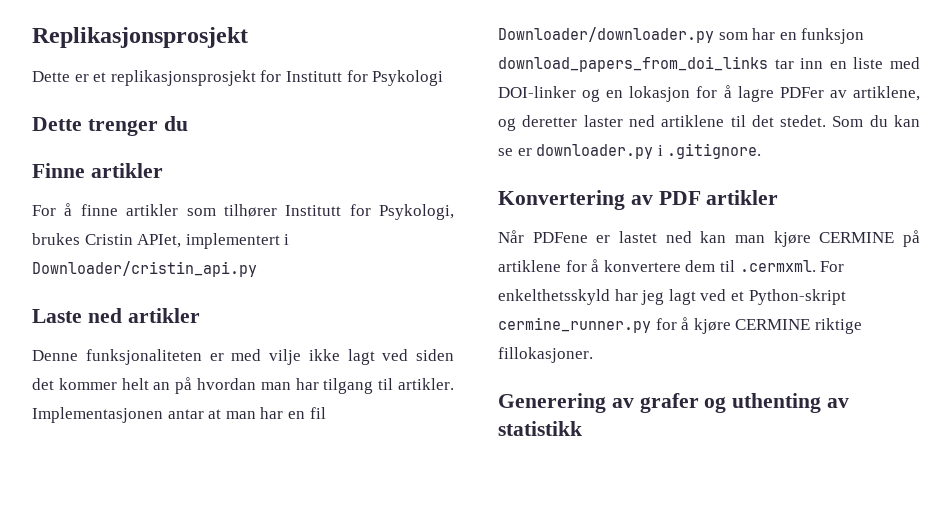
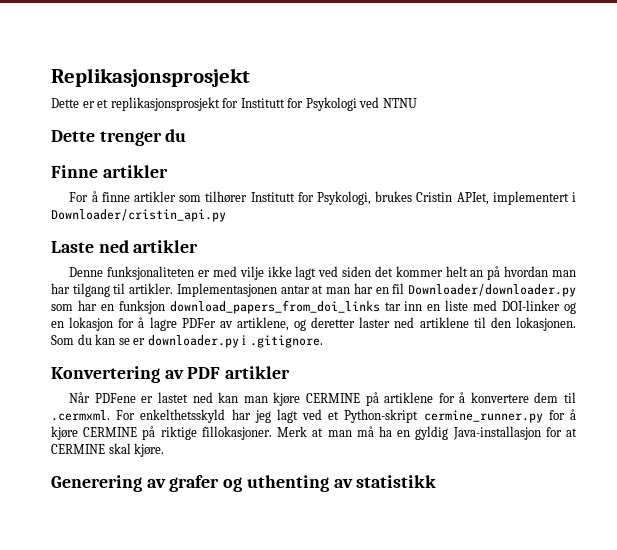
(444, 78) none -> [359,97,417,108] ved NTNU
[751,115,827,127] det stedet. -> [490,317,576,331] den lokasjonen.
(811, 324) none -> [142,426,156,440] på
(593, 355) none -> [277,426,578,440] [51,443,165,457] Merk at man må ha en gyldig Java-installasjon for at CERMINE skal kjøre.

